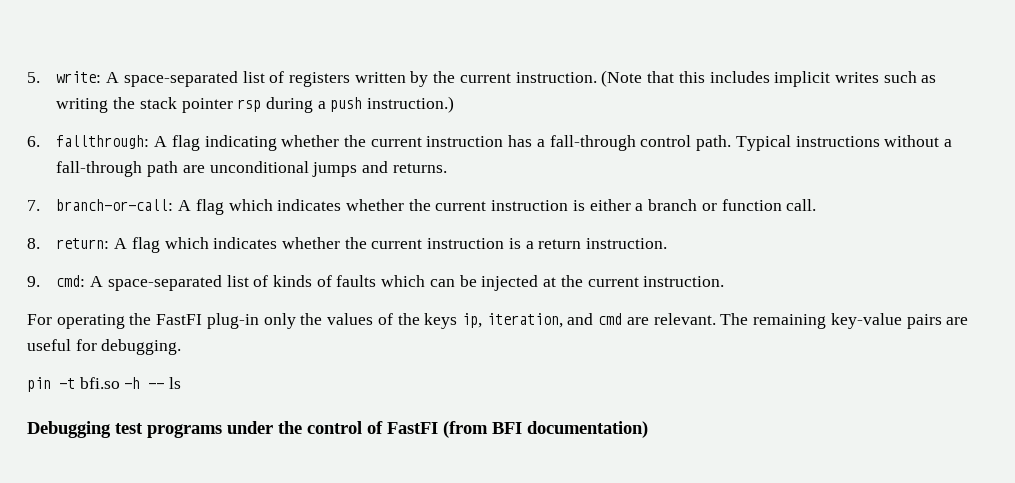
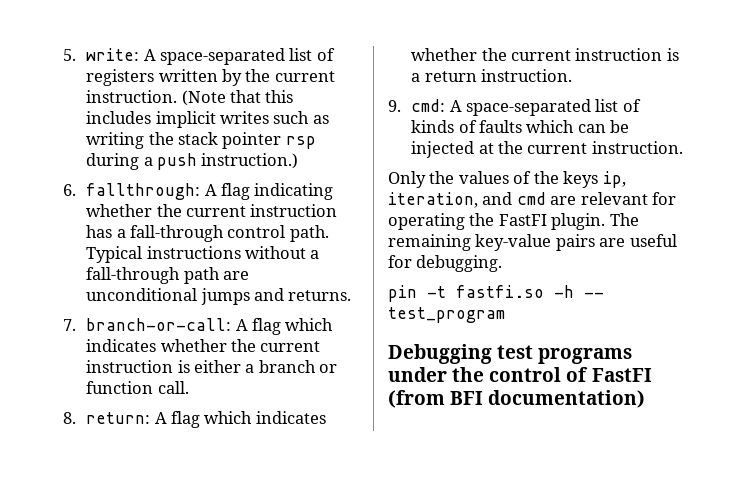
[27,313,296,329] For operating the FastFI plug-in only -> [388,171,426,188] Only
[653,313,716,325] relevant. -> [580,192,677,205] [388,213,606,230] relevant for operating the FastFI plugin.
[79,377,120,389] bfi.so -> [456,285,544,298] fastfi.so
[169,377,182,389] ls -> [388,307,505,323] test_program

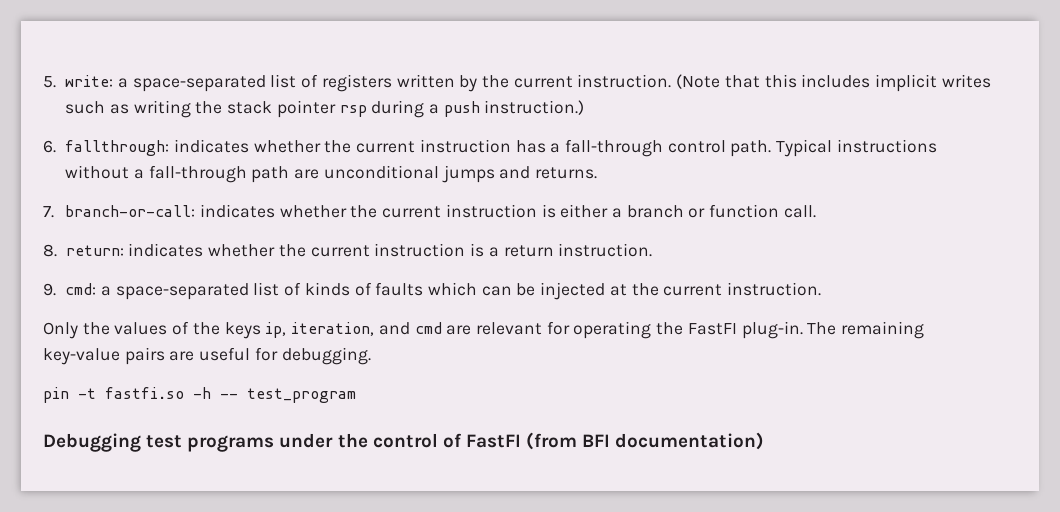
[143,49,156,61] A -> [117,78,128,88] a
[204,183,334,200] A flag indicating -> [173,139,249,153] indicates
[235,318,334,335] A flag which -> (196, 211) none
[154,411,253,428] A flag which -> (124, 250) none
[449,100,462,112] A -> [100,286,111,296] a
[551,213,606,230] plugin. -> [741,321,803,339] plug-in.

